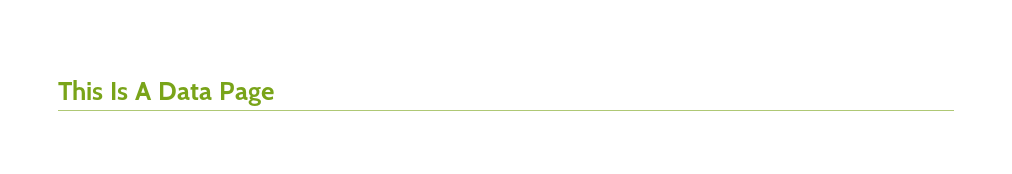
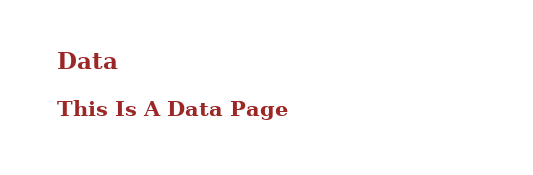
(58, 90) none -> [57,52,118,69] Data //

